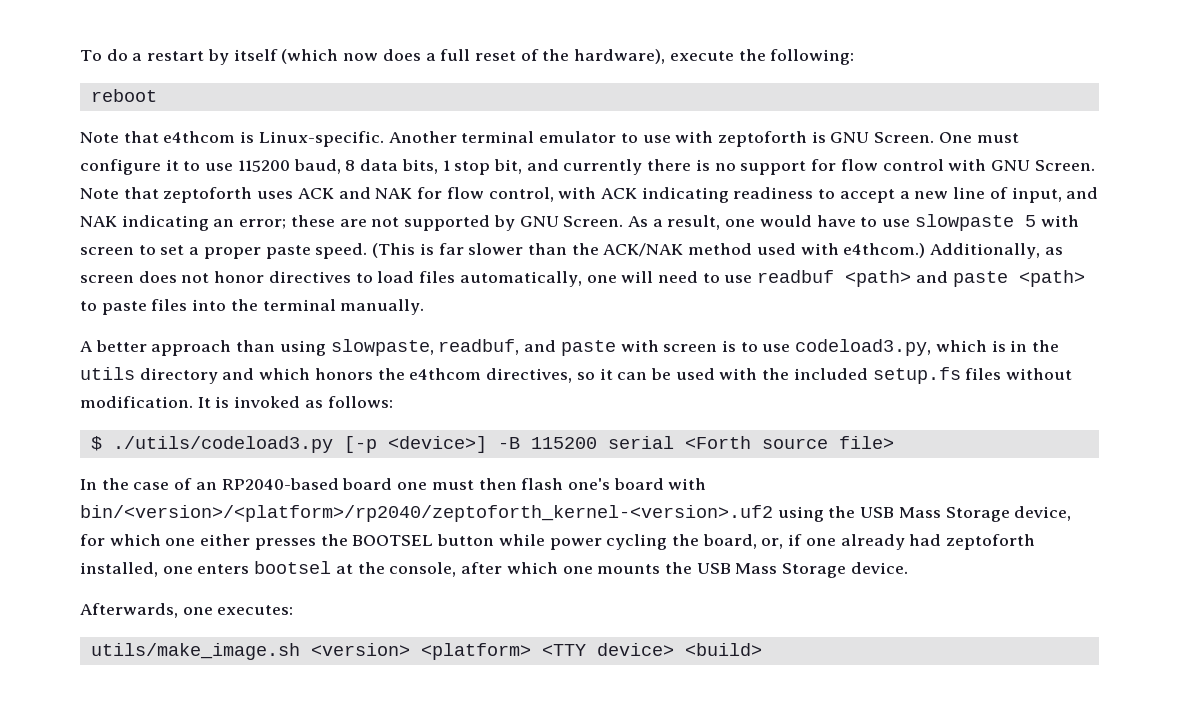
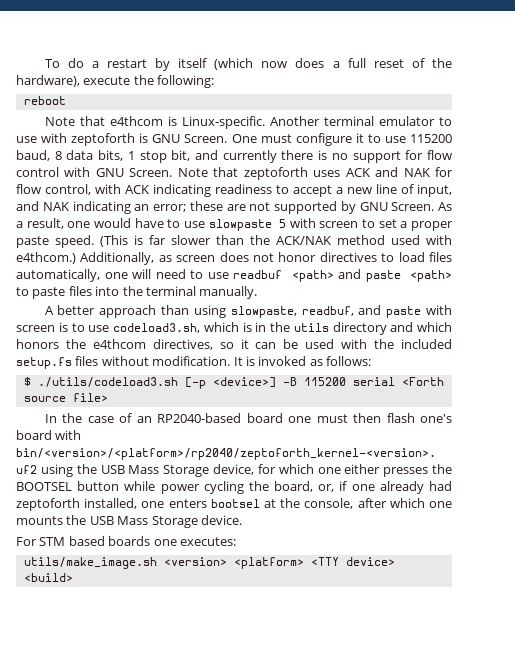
[795,339,932,356] codeload3.py, -> [113,323,200,333] codeload3.sh,
[112,436,333,453] ./utils/codeload3.py -> [37,377,178,387] ./utils/codeload3.sh
[80,603,178,618] Afterwards, -> [16,536,151,546] For STM based boards

